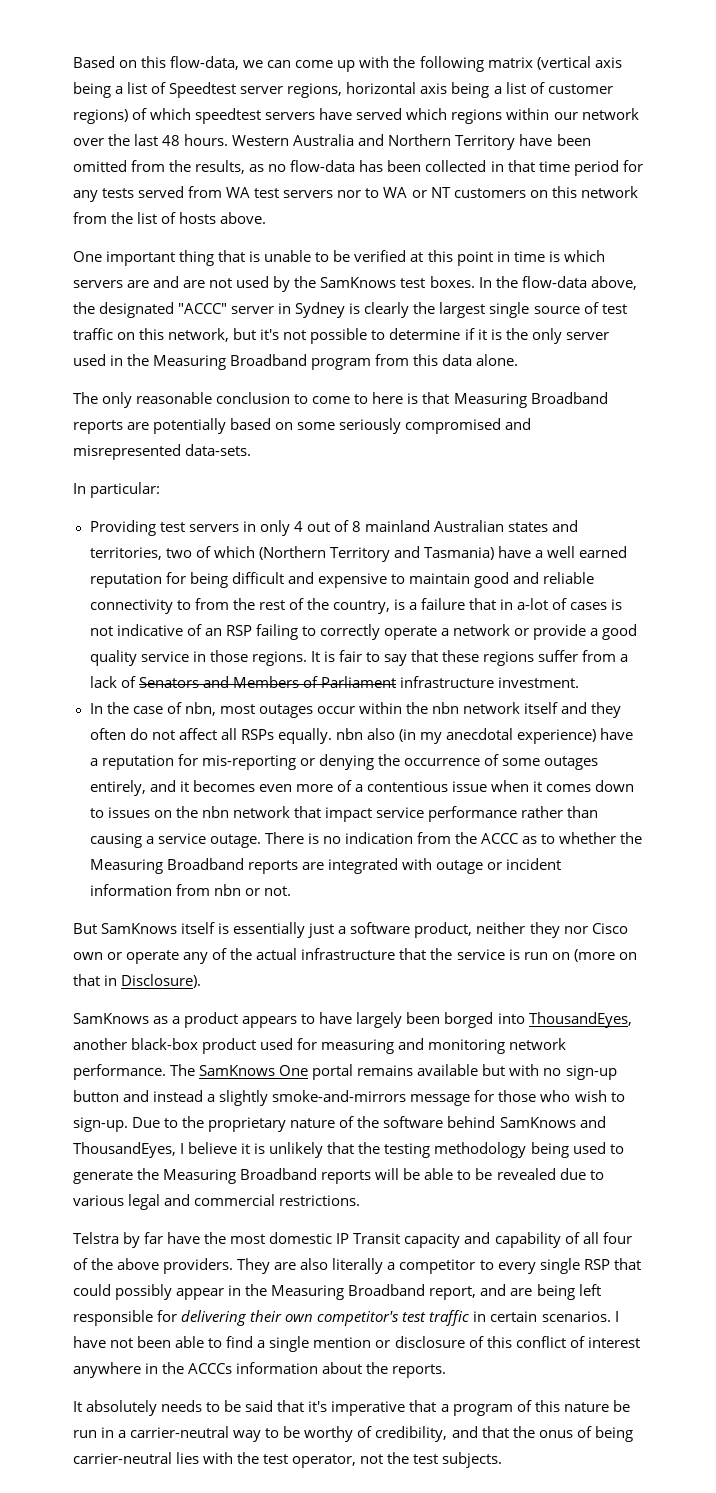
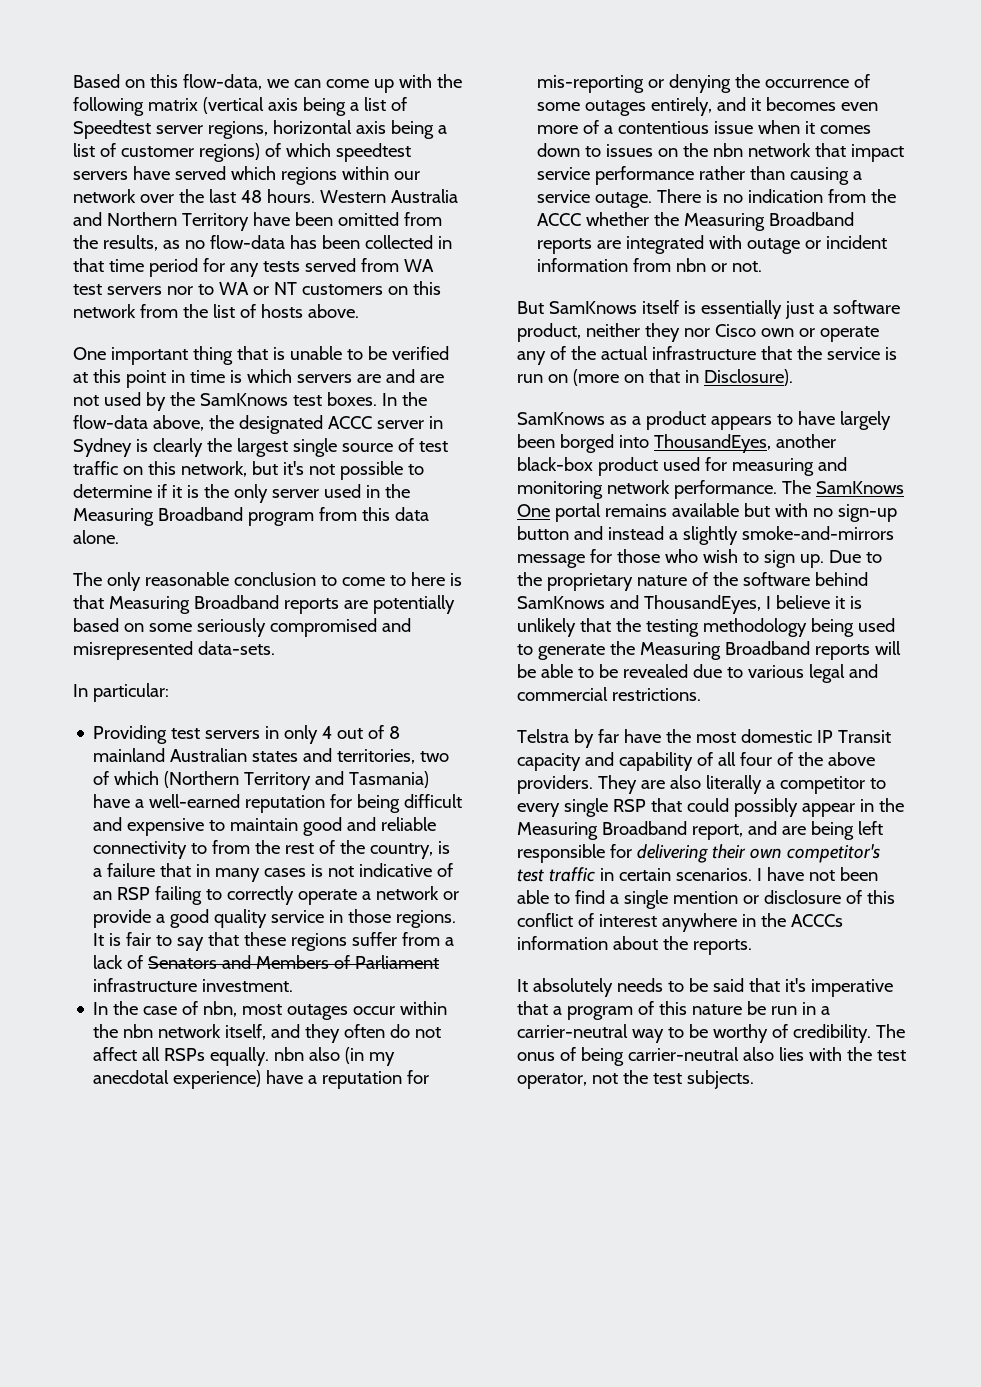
[178,303,228,314] "ACCC" -> [327,416,372,429] ACCC
[546,546,628,558] well earned -> [149,794,241,808] well-earned
[517,598,568,610] a-lot of -> [215,868,261,882] many
[524,702,559,714] itself -> [225,1024,267,1040] itself,
[522,834,556,844] as to -> (582, 219) none
[73,1117,128,1132] sign-up. -> [763,550,824,568] sign up.
[375,1426,535,1442] credibility, and that the -> [792,1024,905,1043] credibility. The
(172, 1458) none -> [742,1047,774,1061] also

